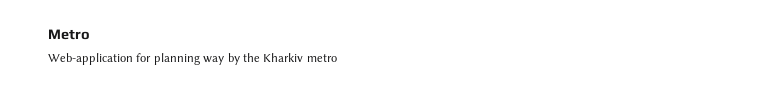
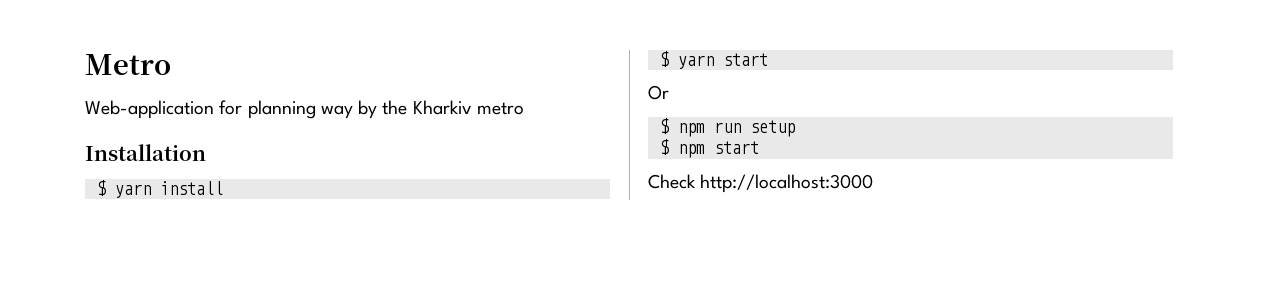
(337, 58) none -> [85,144,206,161] [96,180,223,198] [659,51,768,69] [648,85,669,100] [659,118,795,137] [659,139,759,158] [648,174,874,193] // Installation // $ yarn install // $ yarn start // Or // $ npm run setup // $ npm start // Check http://localhost:3000

